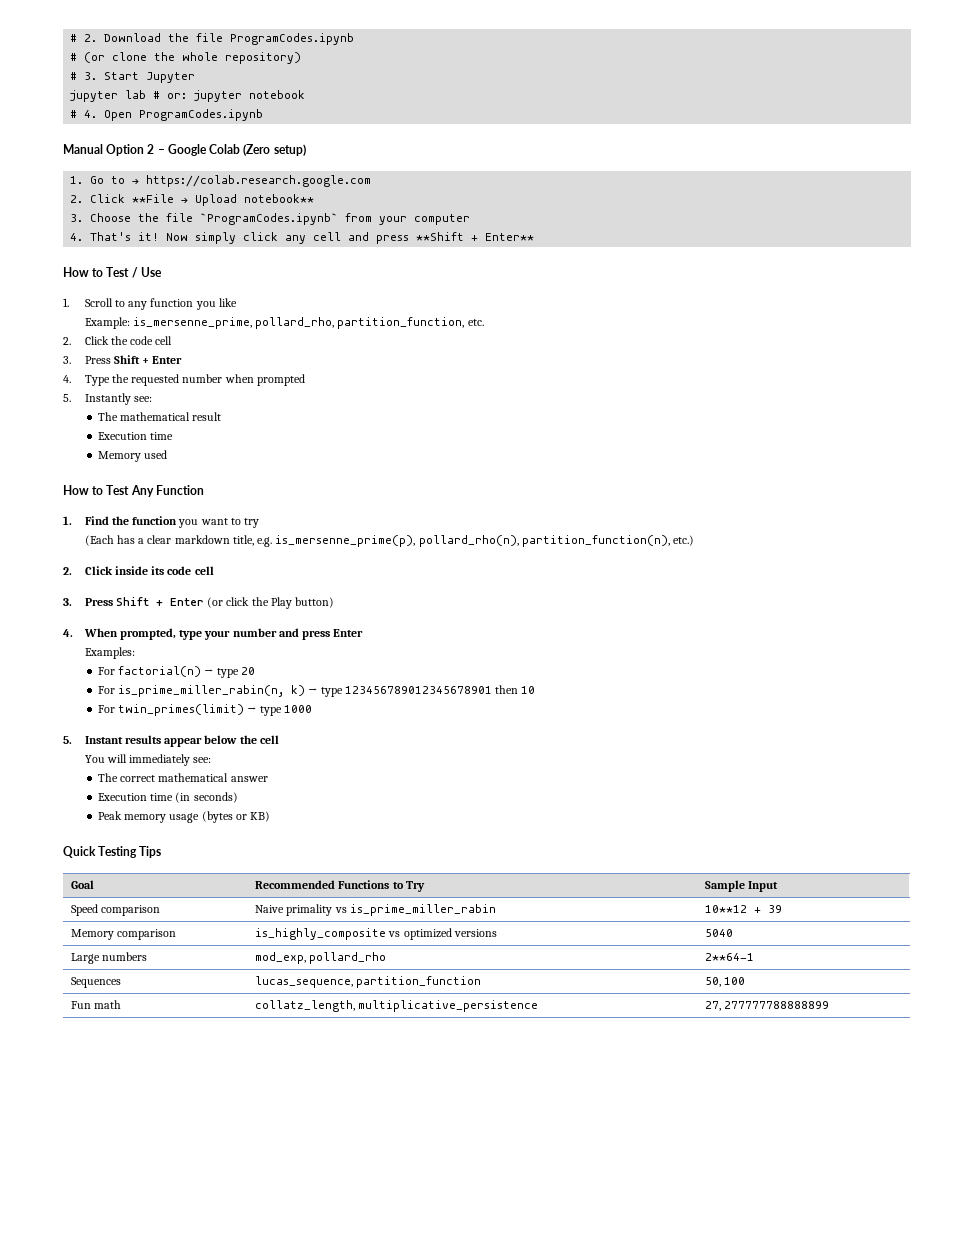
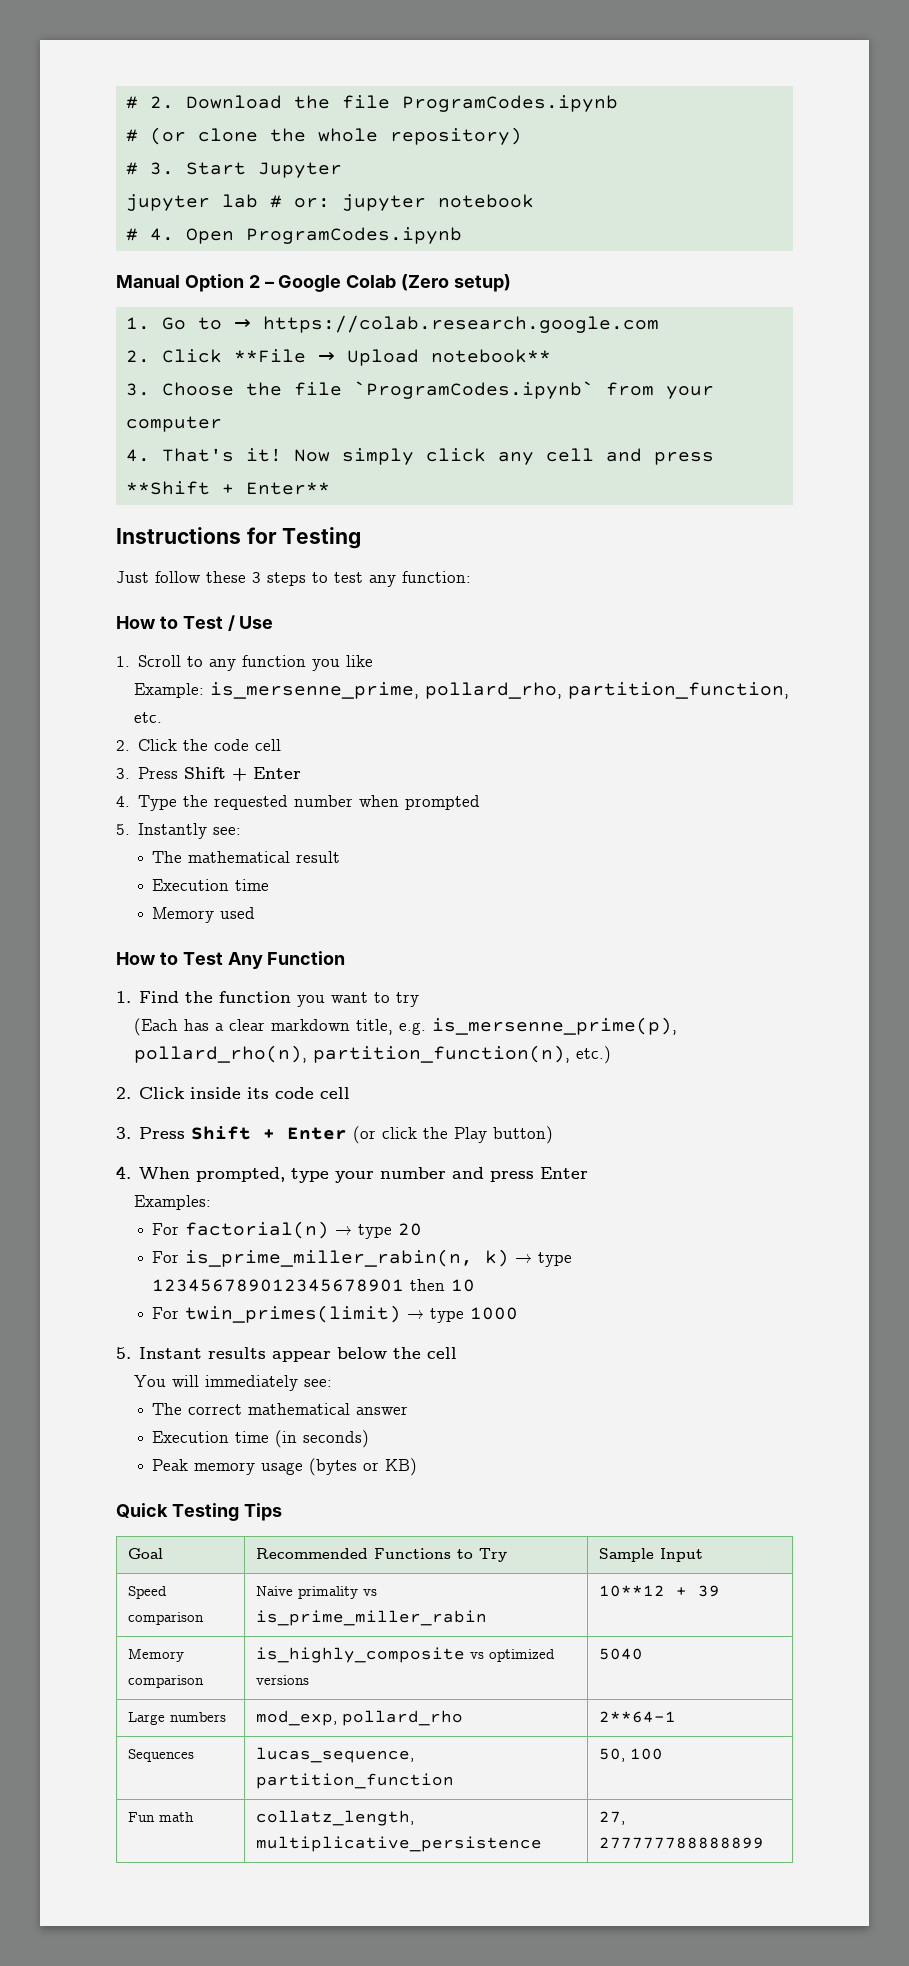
(535, 237) none -> [116,527,362,549] [116,571,471,587] // Instructions for Testing // Just follow these 3 steps to test any function:

